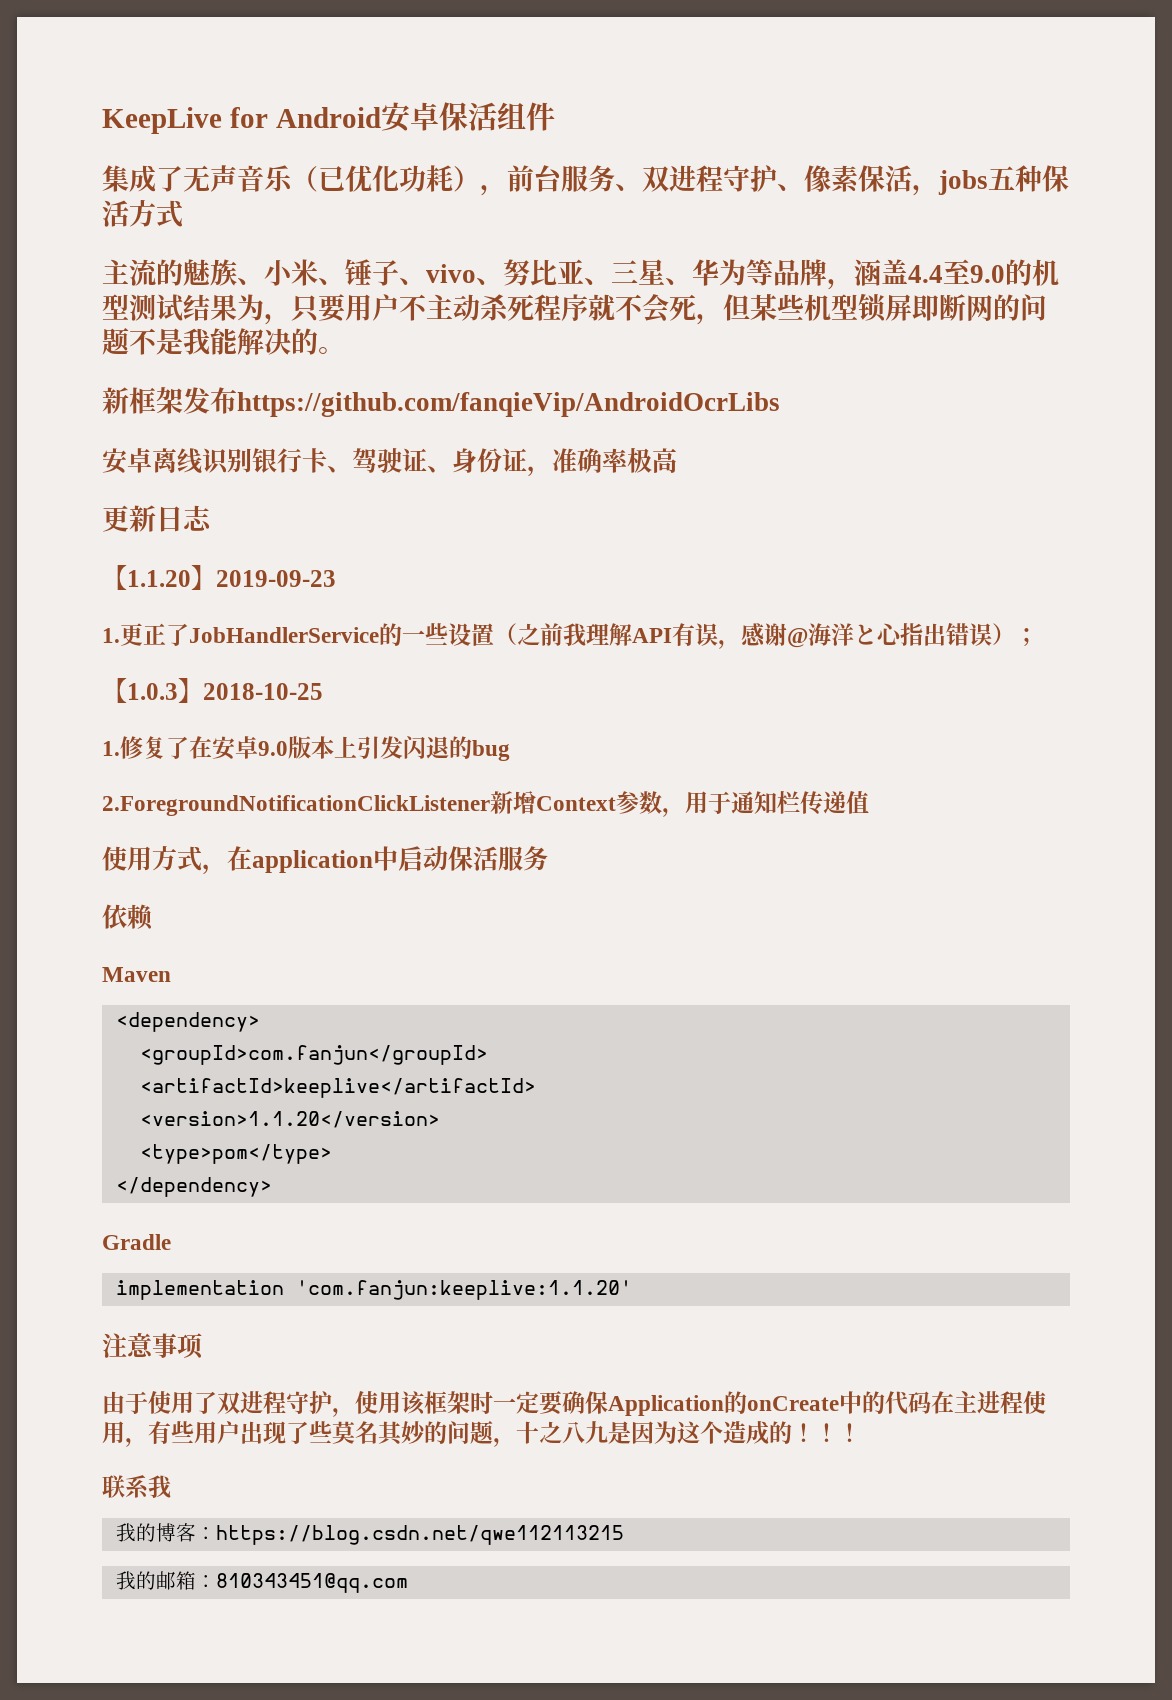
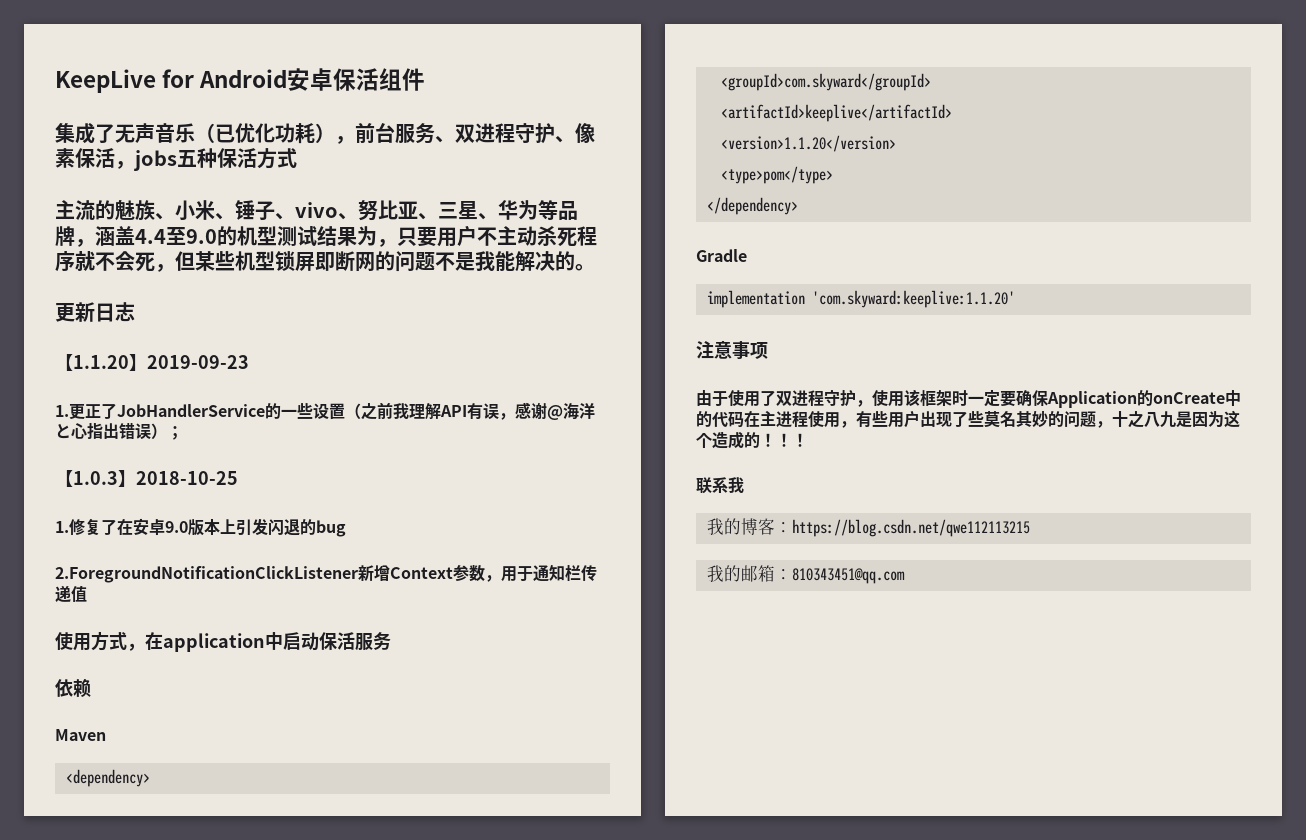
[102,387,780,417] [102,447,677,477] // 新框架发布https://github.com/fanqieVip/AndroidOcrLibs // 安卓离线识别银行卡、驾驶证、身份证，准确率极高 -> (595, 267) none
[139,1045,488,1065] <groupId>com.fanjun</groupId> -> [720,73,931,91] <groupId>com.skyward</groupId>
[295,1280,632,1300] 'com.fanjun:keeplive:1.1.20' -> [811,290,1015,308] 'com.skyward:keeplive:1.1.20'

